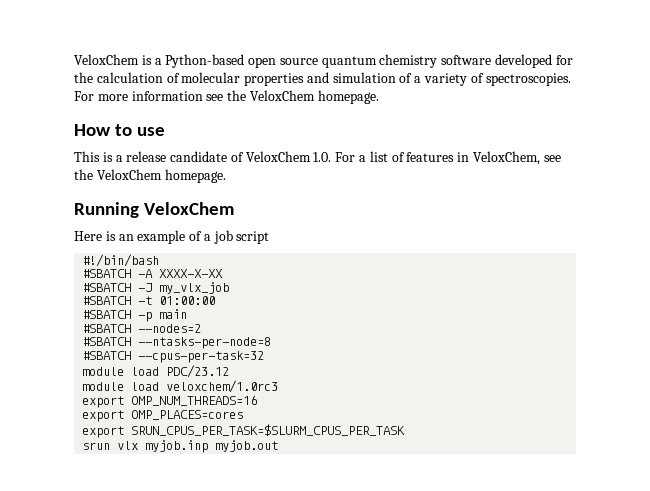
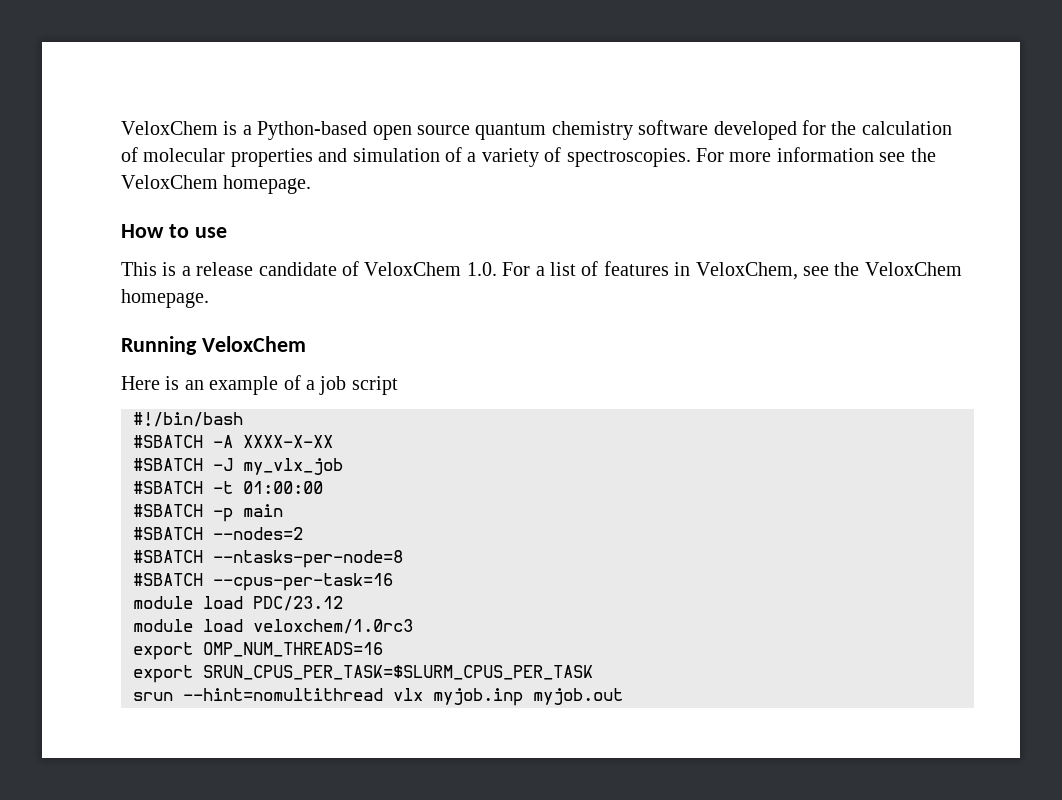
[138,351,265,363] --cpus-per-task=32 -> [213,573,393,591] --cpus-per-task=16
[82,410,244,422] // export OMP_PLACES=cores -> (383, 649) none
(111, 446) none -> [183,688,383,701] --hint=nomultithread

